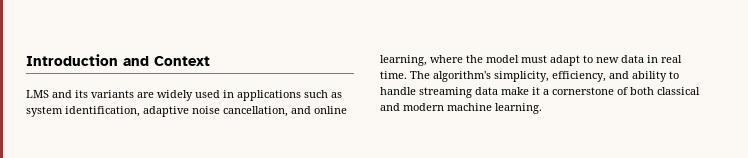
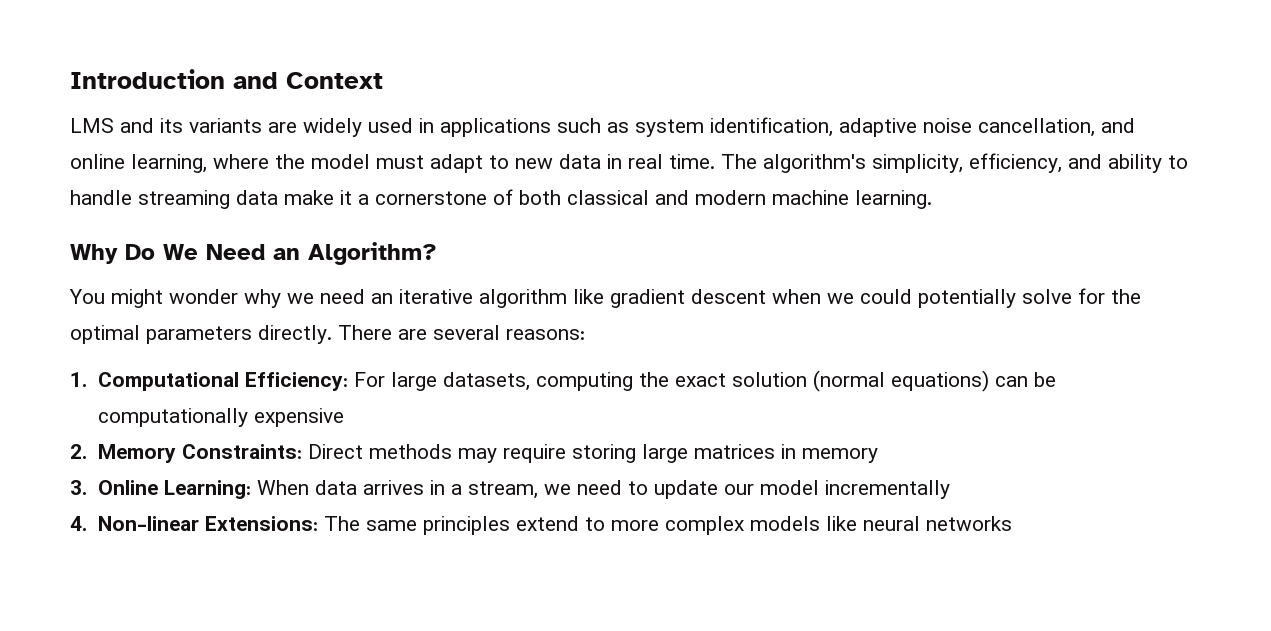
(542, 108) none -> [70,242,437,265] [69,288,1141,308] [70,325,585,344] [70,370,1056,392] [97,408,344,427] [70,444,878,463] [70,480,950,499] [70,516,1012,535] // Why Do We Need an Algorithm? // You might wonder why we need an iterative algorithm like gradient descent when we could potentially solve for the optimal parameters directly. There are several reasons: // 1. Computational Efficiency: For large datasets, computing the exact solution (normal equations) can be computationally expensive // 2. Memory Constraints: Direct methods may require storing large matrices in memory // 3. Online Learning: When data arrives in a stream, we need to update our model incrementally // 4. Non-linear Extensions: The same principles extend to more complex models like neural networks

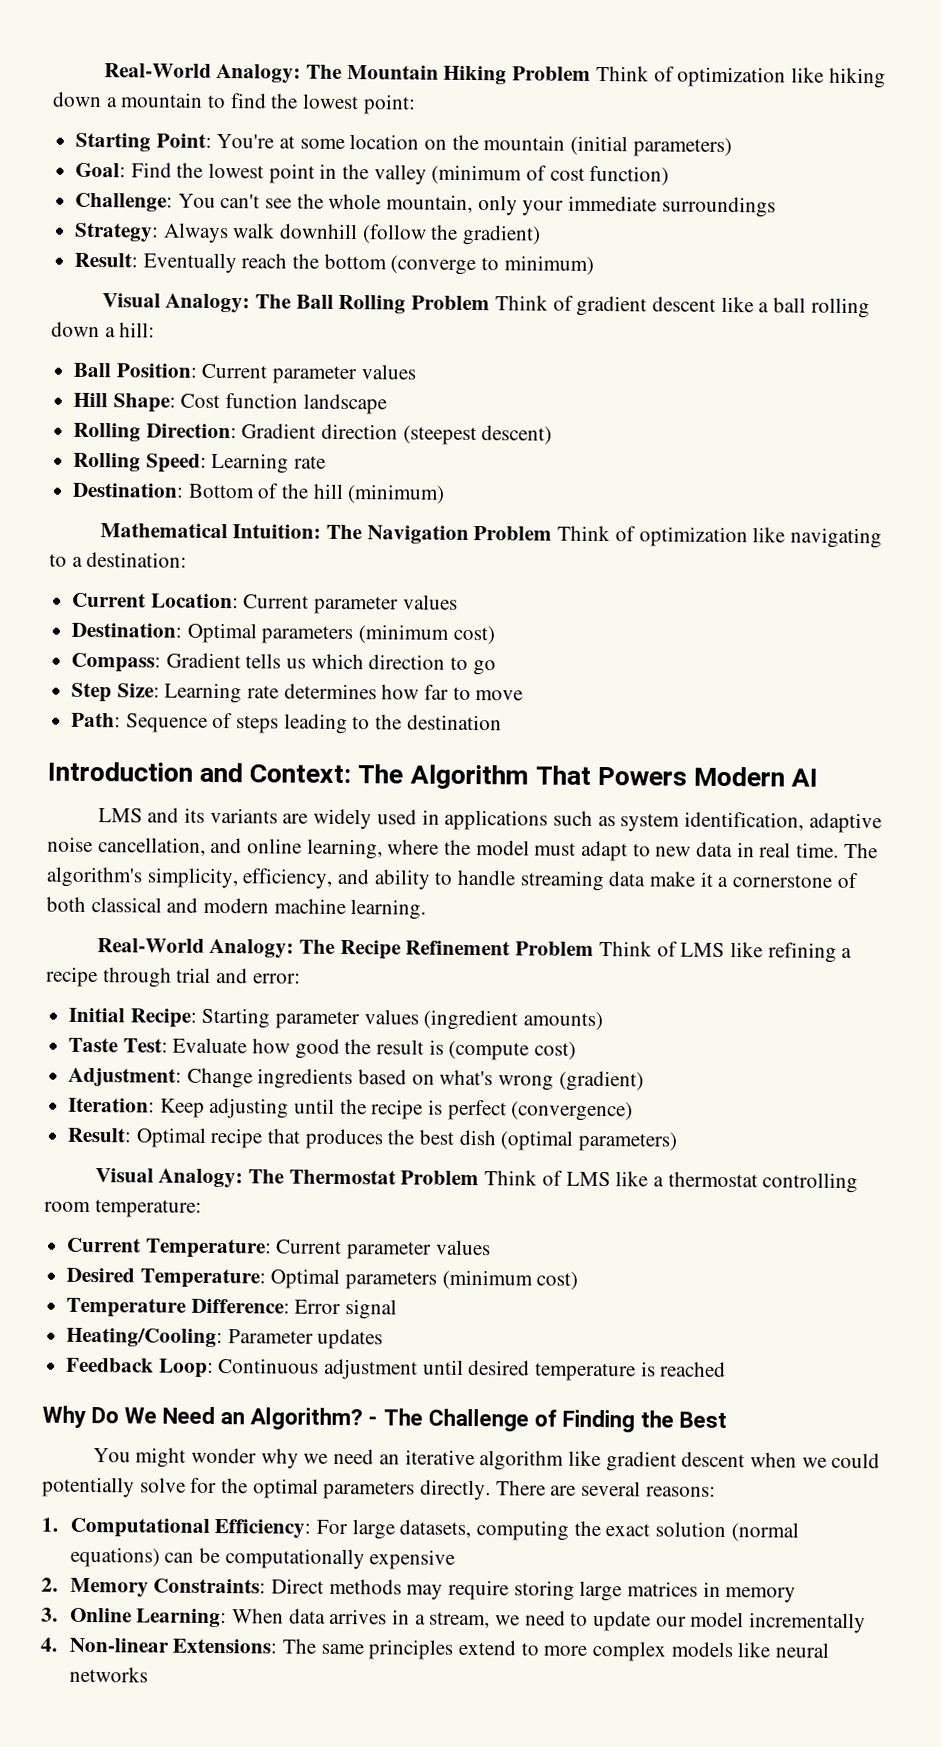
[70,69,383,89] Introduction and Context -> [103,63,886,89] [53,91,416,115] [75,132,732,158] [75,162,670,186] [75,192,776,218] [74,222,542,246] [74,252,594,276] [101,293,870,319] [51,321,156,338] [73,362,416,385] [73,392,387,415] [73,422,553,446] [73,452,327,474] [72,482,446,504] [99,523,882,549] [49,551,188,568] [72,592,458,615] [71,622,495,645] [71,652,496,676] [71,682,524,704] [71,712,502,735] [47,761,819,790] Real-World Analogy: The Mountain Hiking Problem Think of optimization like hiking down a mountain to find the lowest point: // Starting Point: You're at some location on the mountain (initial parameters) // Goal: Find the lowest point in the valley (minimum of cost function) // Challenge: You can't see the whole mountain, only your immediate surroundings // Strategy: Always walk downhill (follow the gradient) // Result: Eventually reach the bottom (converge to minimum) // Visual Analogy: The Ball Rolling Problem Think of gradient descent like a ball rolling down a hill: // Ball Position: Current parameter values // Hill Shape: Cost function landscape // Rolling Direction: Gradient direction (steepest descent) // Rolling Speed: Learning rate // Destination: Bottom of the hill (minimum) // Mathematical Intuition: The Navigation Problem Think of optimization like navigating to a destination: // Current Location: Current parameter values // Destination: Optimal parameters (minimum cost) // Compass: Gradient tells us which direction to go // Step Size: Learning rate determines how far to move // Path: Sequence of steps leading to the destination // Introduction and Context: The Algorithm That Powers Modern AI
(932, 199) none -> [96,938,853,963] [46,966,301,988] [68,1007,604,1031] [68,1037,577,1061] [68,1067,644,1092] [68,1097,634,1122] [67,1127,678,1152] [94,1168,859,1194] [44,1199,202,1218] [67,1237,491,1260] [66,1267,579,1290] [66,1297,398,1320] [66,1327,384,1350] [66,1357,727,1382] // Real-World Analogy: The Recipe Refinement Problem Think of LMS like refining a recipe through trial and error: // Initial Recipe: Starting parameter values (ingredient amounts) // Taste Test: Evaluate how good the result is (compute cost) // Adjustment: Change ingredients based on what's wrong (gradient) // Iteration: Keep adjusting until the recipe is perfect (convergence) // Result: Optimal recipe that produces the best dish (optimal parameters) // Visual Analogy: The Thermostat Problem Think of LMS like a thermostat controlling room temperature: // Current Temperature: Current parameter values // Desired Temperature: Optimal parameters (minimum cost) // Temperature Difference: Error signal // Heating/Cooling: Parameter updates // Feedback Loop: Continuous adjustment until desired temperature is reached
(437, 253) none -> [368,1408,727,1433] - The Challenge of Finding the Best

